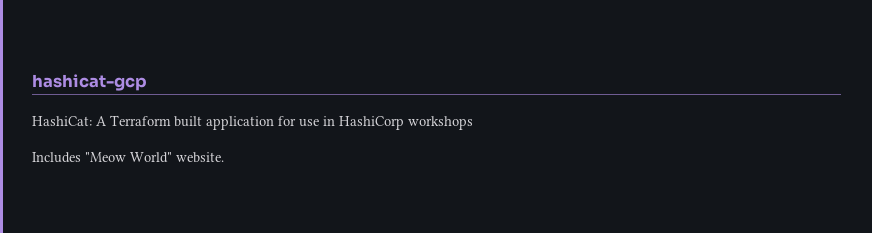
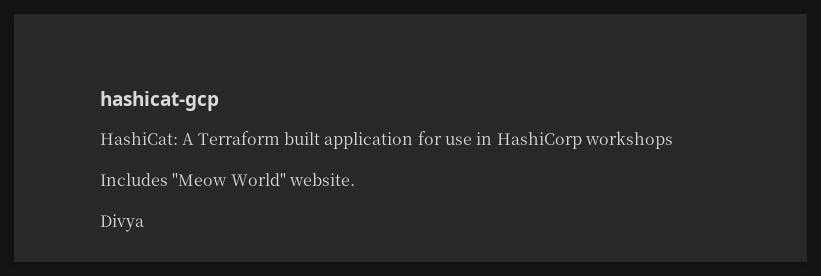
(224, 157) none -> [100,214,144,232] // Divya

